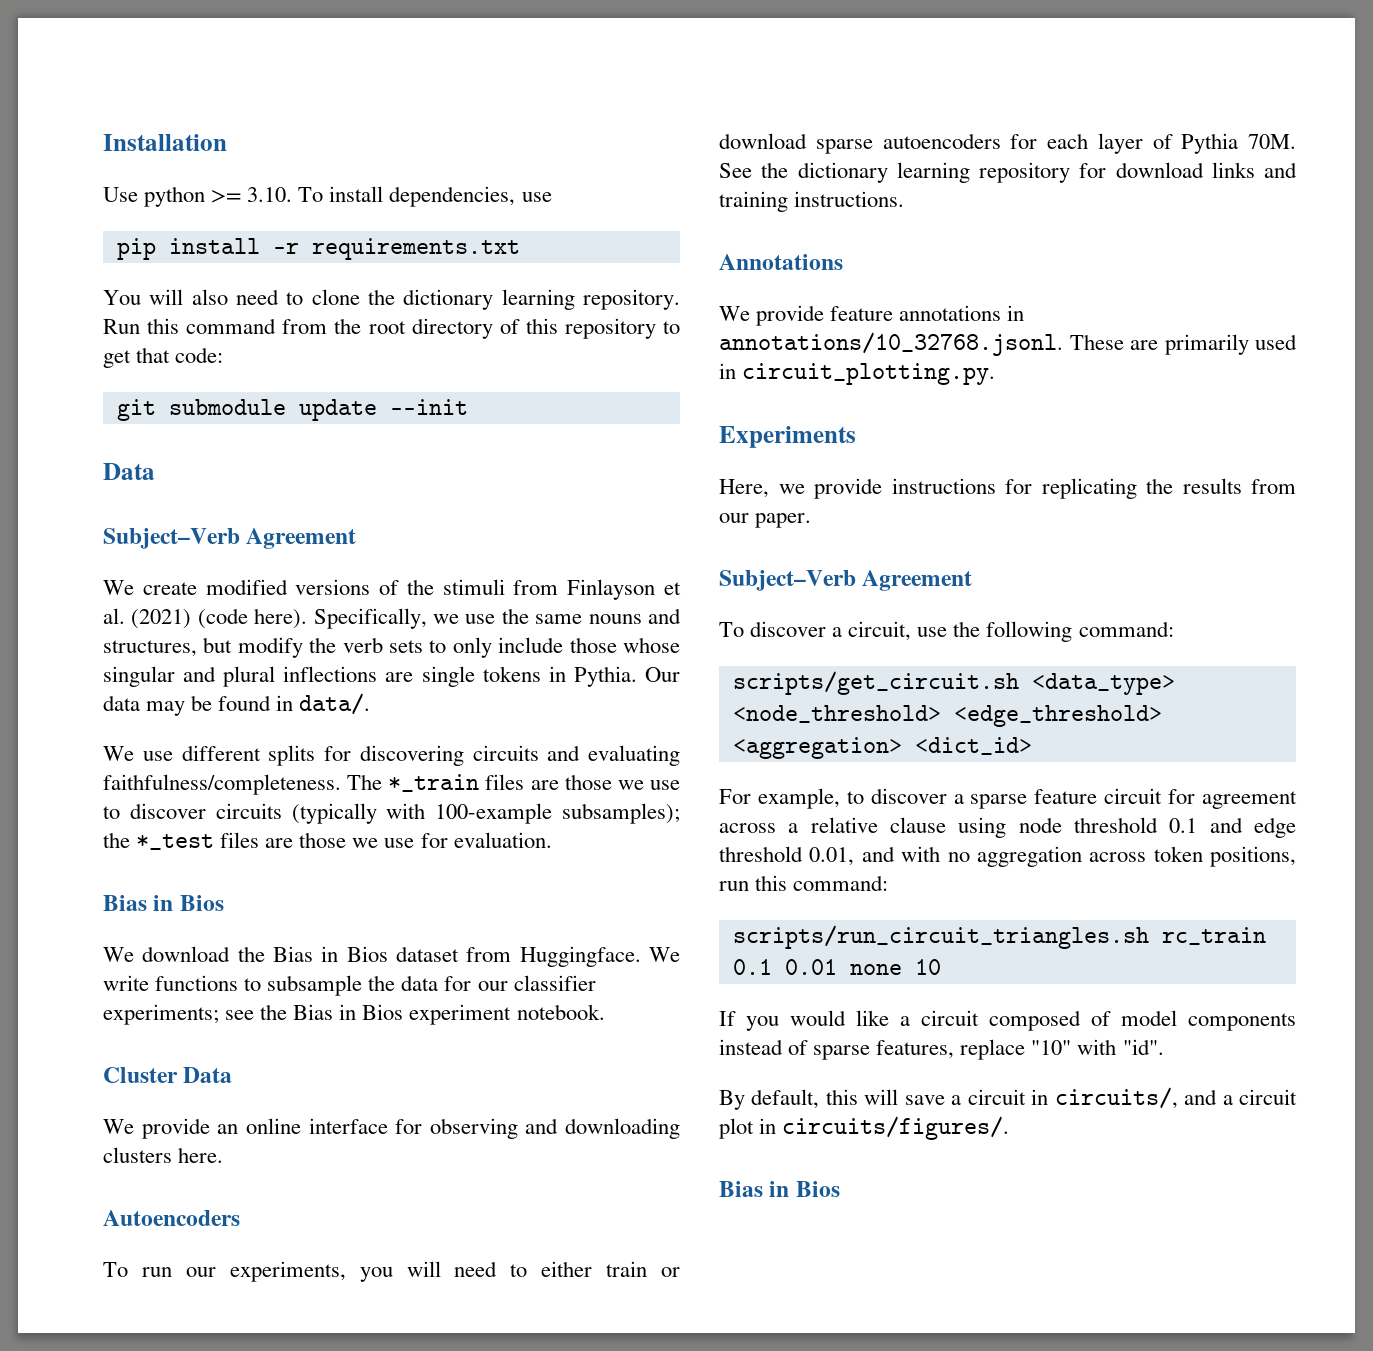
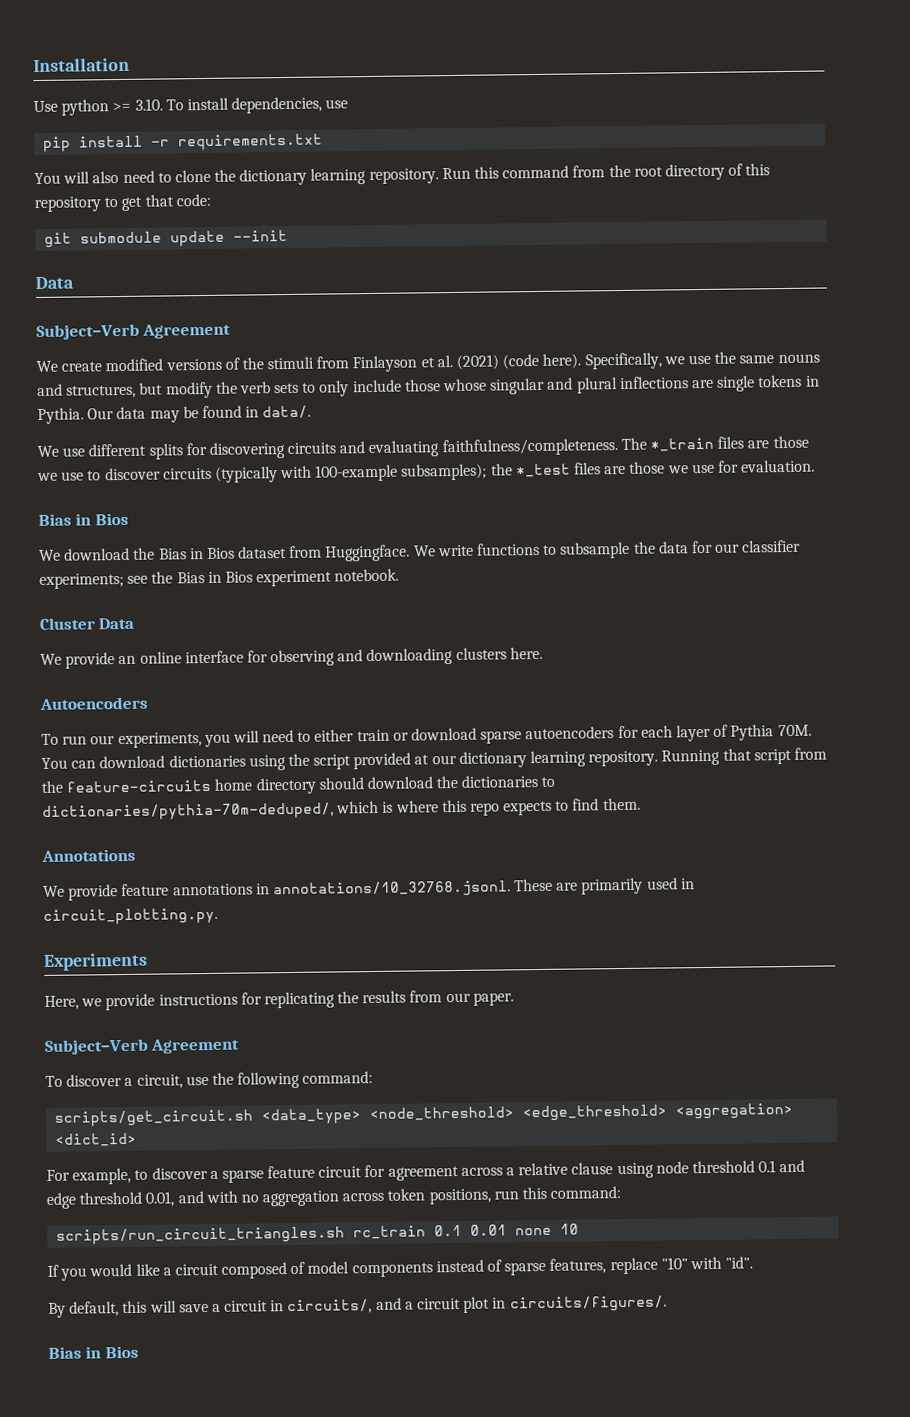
[719,162,1297,183] [719,191,905,212] See the dictionary learning repository for download links and training instructions. -> [41,747,827,771] [41,774,556,795] [42,797,641,821] You can download dictionaries using the script provided at our dictionary learning repository. Running that script from the feature-circuits home directory should download the dictionaries to dictionaries/pythia-70m-deduped/, which is where this repo expects to find them.

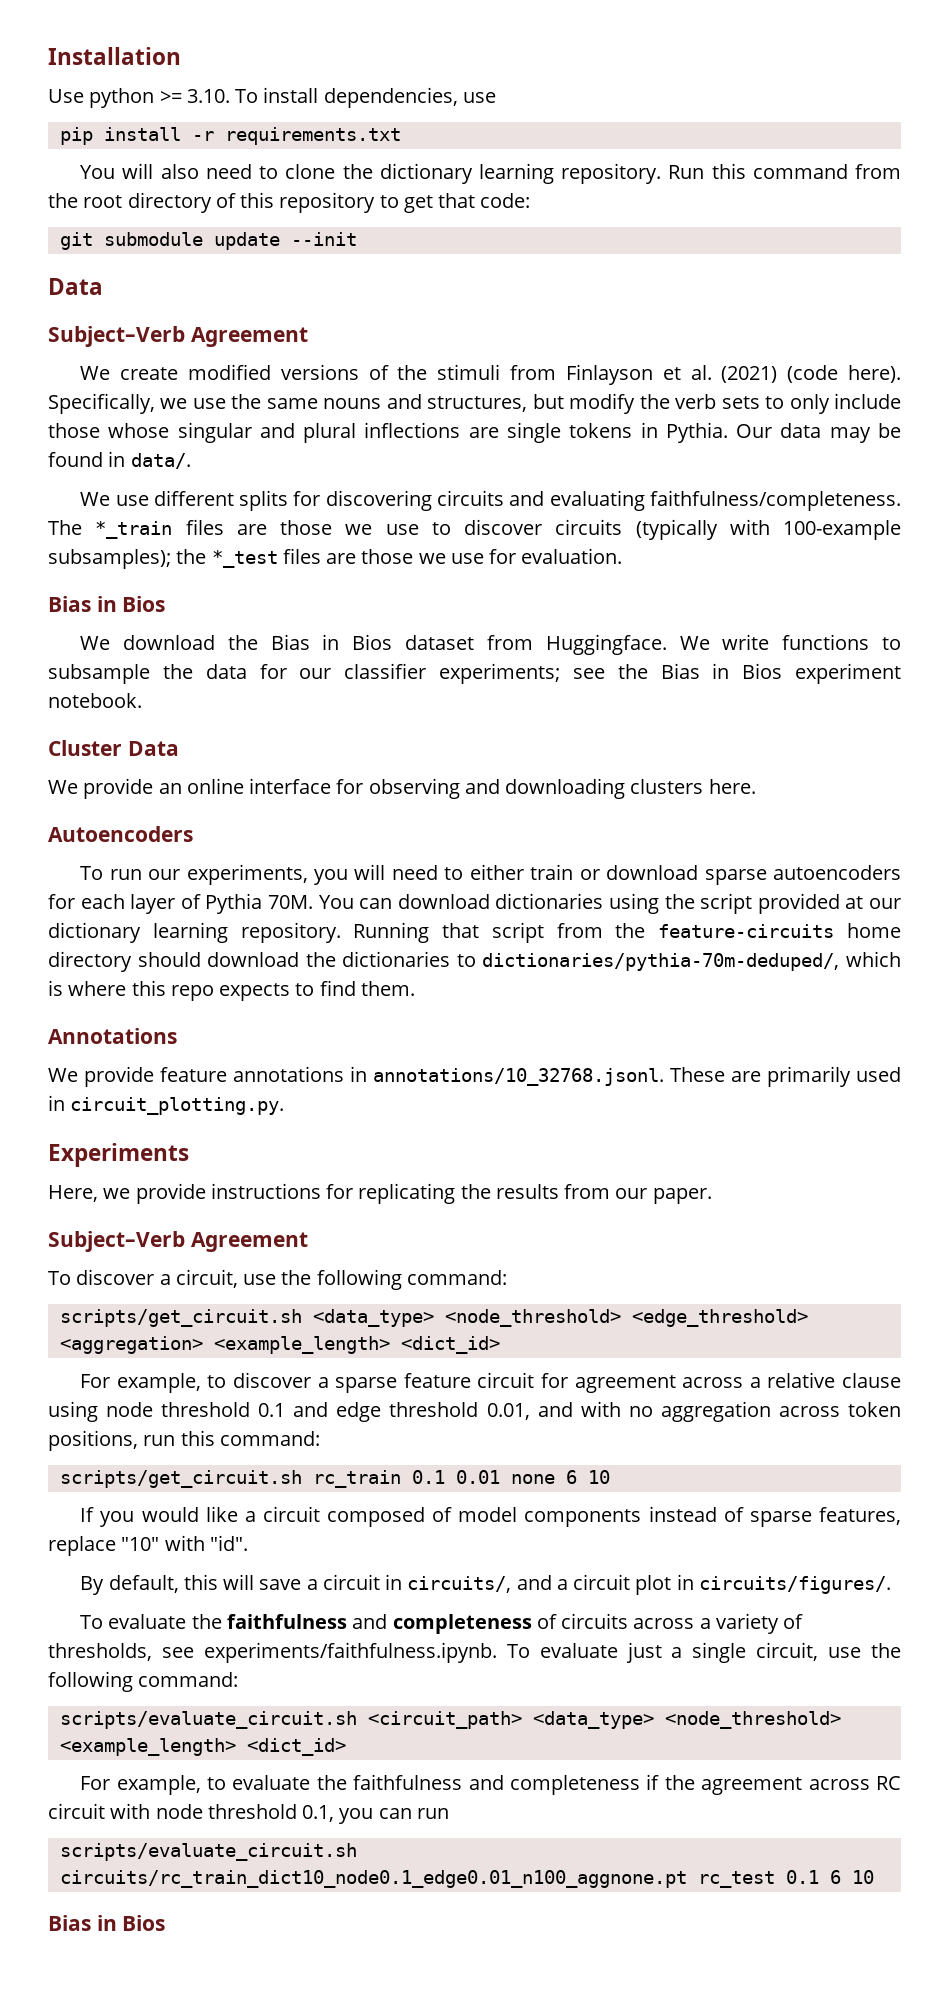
(794, 1111) none -> [213,1336,390,1354] <example_length>
[56,1226,346,1245] scripts/run_circuit_triangles.sh -> [59,1470,302,1488] scripts/get_circuit.sh
(553, 1231) none -> [565,1470,577,1484] 6
(667, 1304) none -> [80,1613,804,1634] [48,1642,901,1663] [48,1671,239,1692] [59,1711,841,1729] [59,1738,346,1756] [80,1774,902,1795] [48,1803,449,1824] [59,1843,357,1861] [59,1870,874,1888] // To evaluate the faithfulness and completeness of circuits across a variety of thresholds, see experiments/faithfulness.ipynb. To evaluate just a single circuit, use the following command: // scripts/evaluate_circuit.sh <circuit_path> <data_type> <node_threshold> <example_length> <dict_id> // For example, to evaluate the faithfulness and completeness if the agreement across RC circuit with node threshold 0.1, you can run // scripts/evaluate_circuit.sh circuits/rc_train_dict10_node0.1_edge0.01_n100_aggnone.pt rc_test 0.1 6 10

